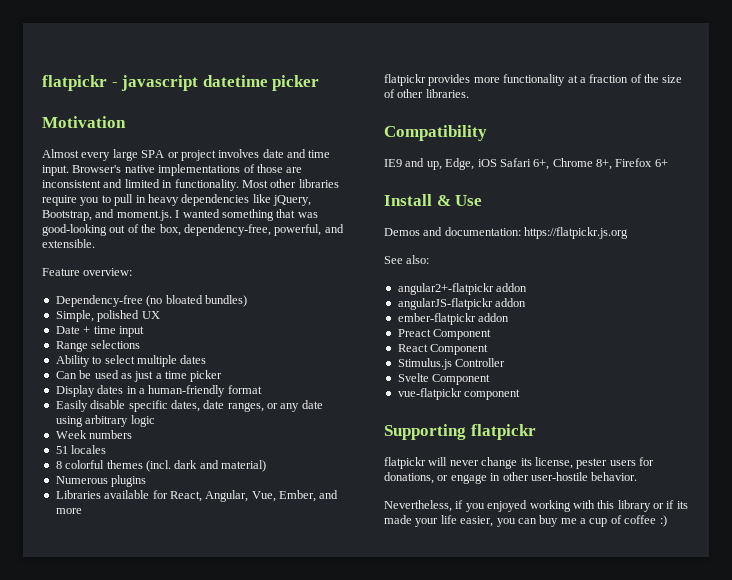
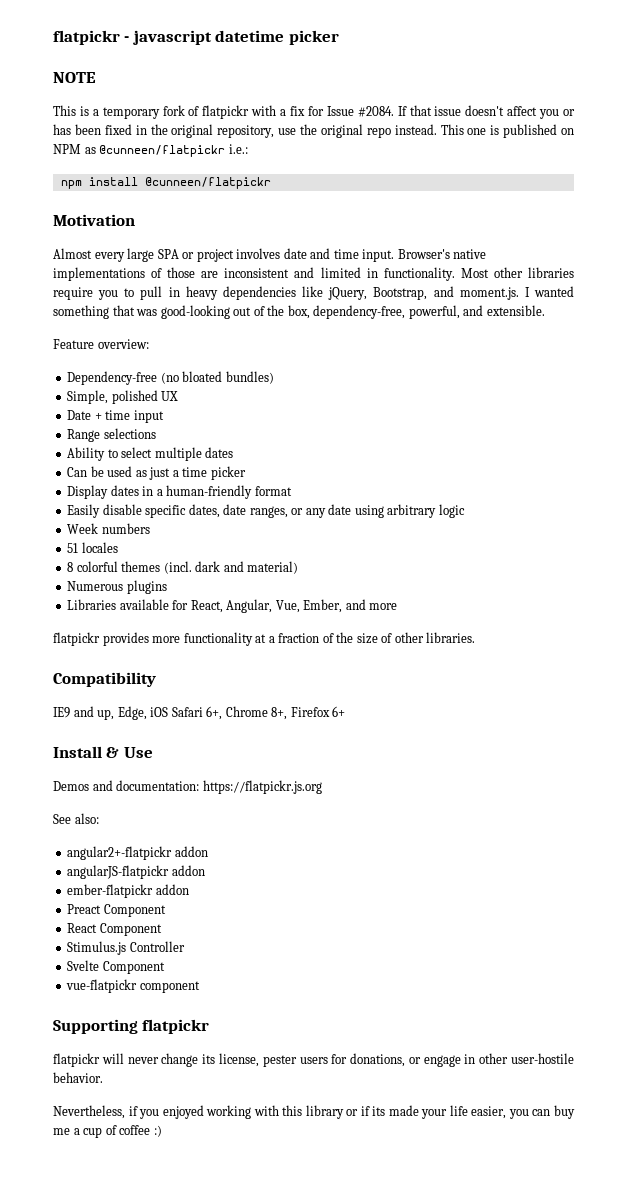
(320, 83) none -> [53,72,96,83] [53,105,575,119] [53,124,574,138] [53,144,248,157] [60,177,271,189] // NOTE // This is a temporary fork of flatpickr with a fix for Issue #2084. If that issue doesn't affect you or has been fixed in the original repository, use the original repo instead. This one is published on NPM as @cunneen/flatpickr i.e.: // npm install @cunneen/flatpickr

